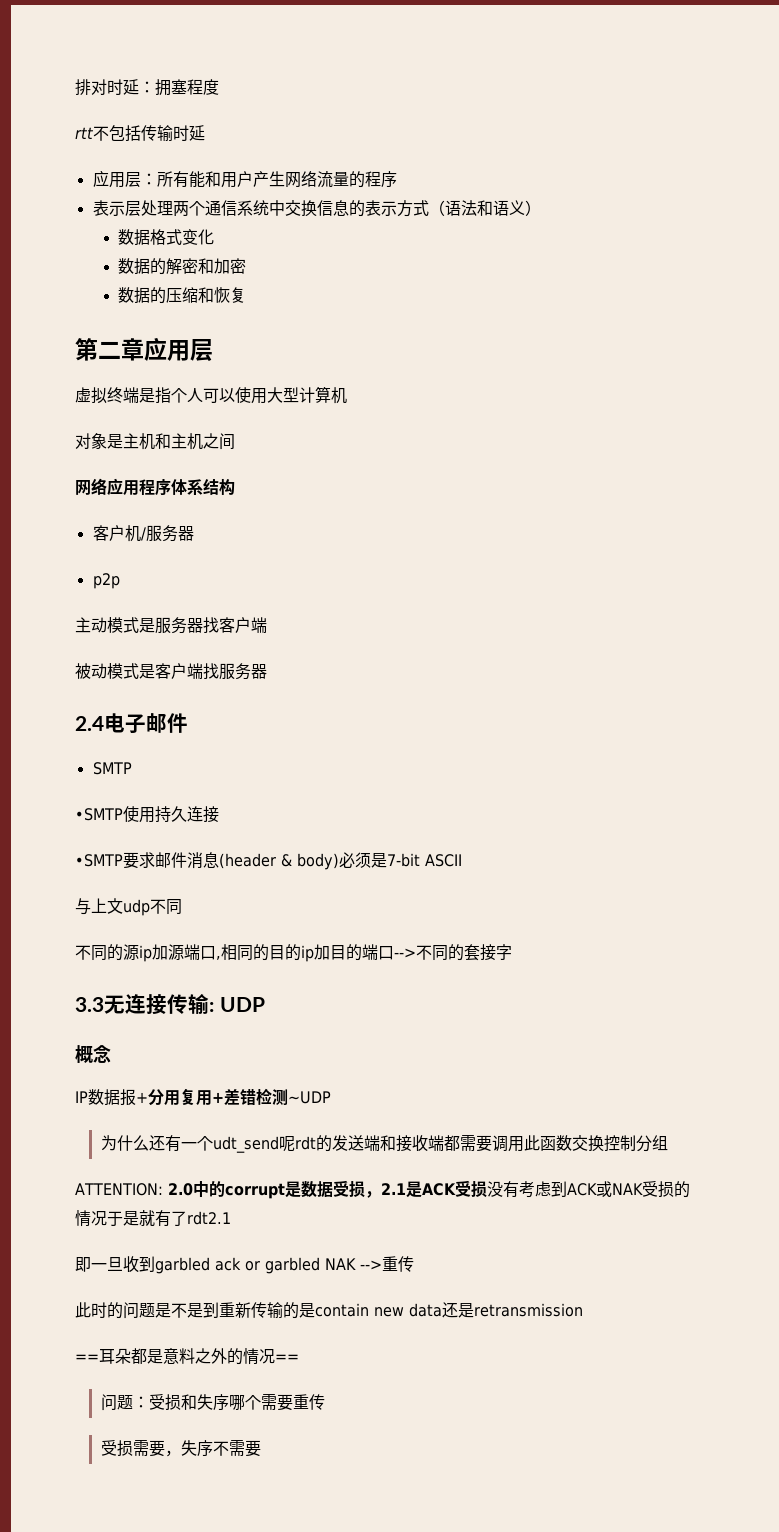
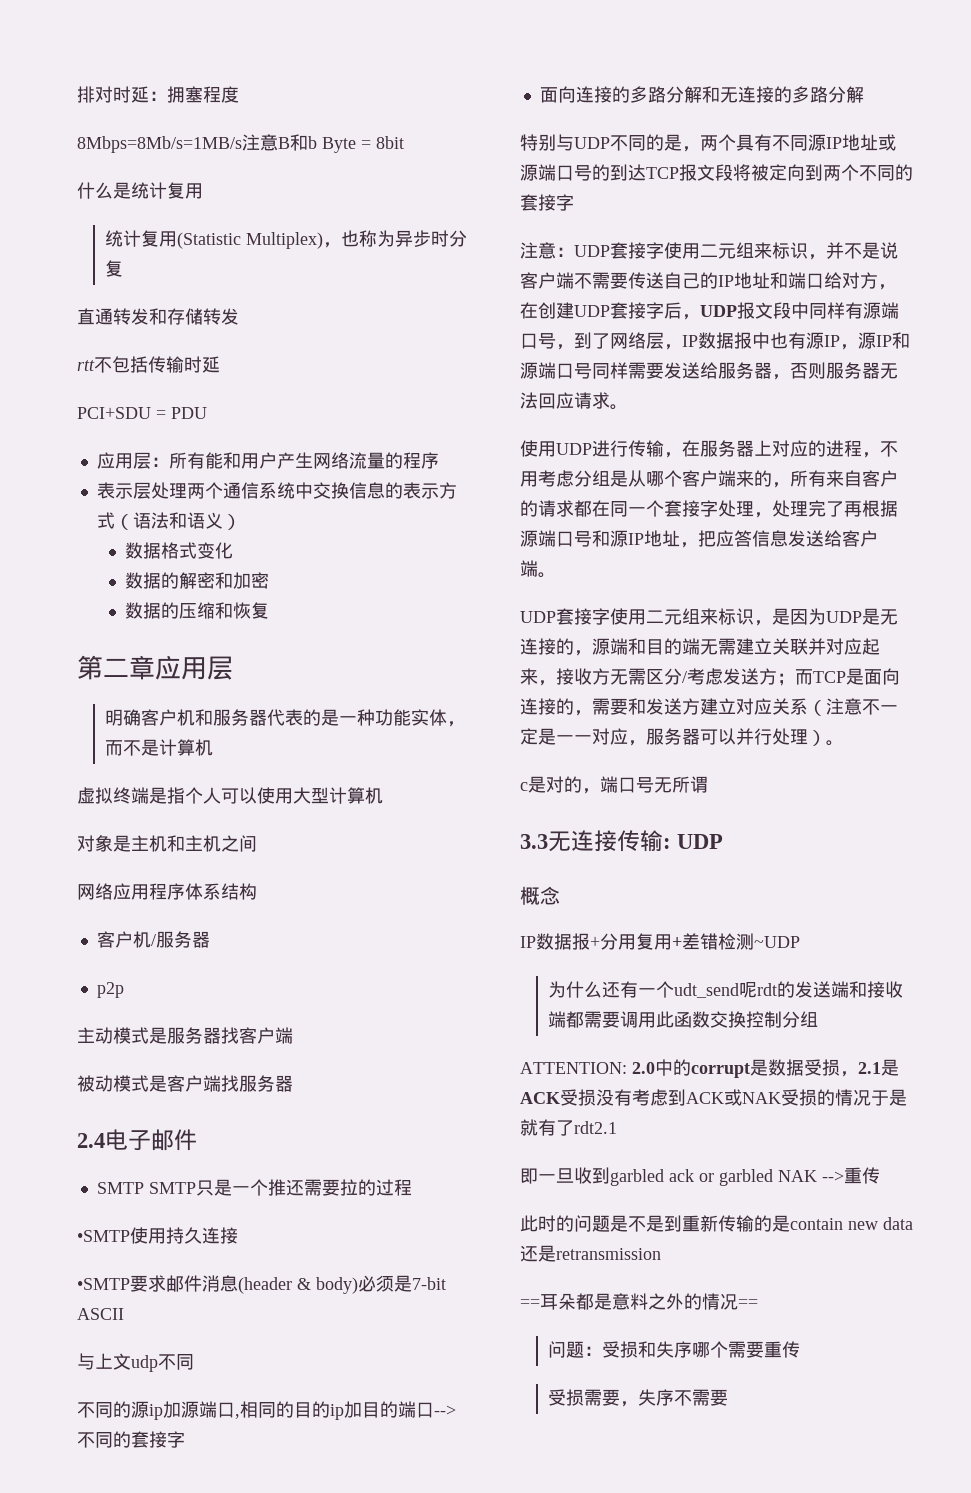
(219, 87) none -> [77,134,404,153] [77,182,203,199] [105,230,468,249] [105,260,124,277] [77,308,239,325] // 8Mbps=8Mb/s=1MB/s注意B和b Byte = 8bit // 什么是统计复用 // 统计复用(Statistic Multiplex)，也称为异步时分复 // 直通转发和存储转发
(205, 133) none -> [77,407,207,419] // PCI+SDU = PDU
(213, 350) none -> [105,709,466,727] [105,739,214,756] // 明确客户机和服务器代表的是一种功能实体，而不是计算机
(132, 768) none -> [148,1179,412,1196] SMTP只是一个推还需要拉的过程
(512, 952) none -> [539,86,864,103] [520,134,896,152] [520,164,913,181] [520,194,574,211] [520,242,898,260] [520,272,896,290] [520,302,899,320] [520,332,910,350] [520,362,898,380] [520,392,628,410] [520,440,898,458] [520,470,898,488] [520,500,898,518] [520,530,878,548] [520,560,556,578] [520,608,898,626] [520,638,880,656] [520,668,900,686] [520,698,898,716] [520,728,844,746] [520,776,708,794] // 面向连接的多路分解和无连接的多路分解 // 特别与UDP不同的是，两个具有不同源IP地址或源端口号的到达TCP报文段将被定向到两个不同的套接字 // 注意：UDP套接字使用二元组来标识，并不是说客户端不需要传送自己的IP地址和端口给对方，在创建UDP套接字后，UDP报文段中同样有源端口号，到了网络层，IP数据报中也有源IP，源IP和源端口号同样需要发送给服务器，否则服务器无法回应请求。 // 使用UDP进行传输，在服务器上对应的进程，不用考虑分组是从哪个客户端来的，所有来自客户的请求都在同一个套接字处理，处理完了再根据源端口号和源IP地址，把应答信息发送给客户端。 // UDP套接字使用二元组来标识，是因为UDP是无连接的，源端和目的端无需建立关联并对应起来，接收方无需区分/考虑发送方；而TCP是面向连接的，需要和发送方建立对应关系（注意不一定是一一对应，服务器可以并行处理）。 // c是对的，端口号无所谓

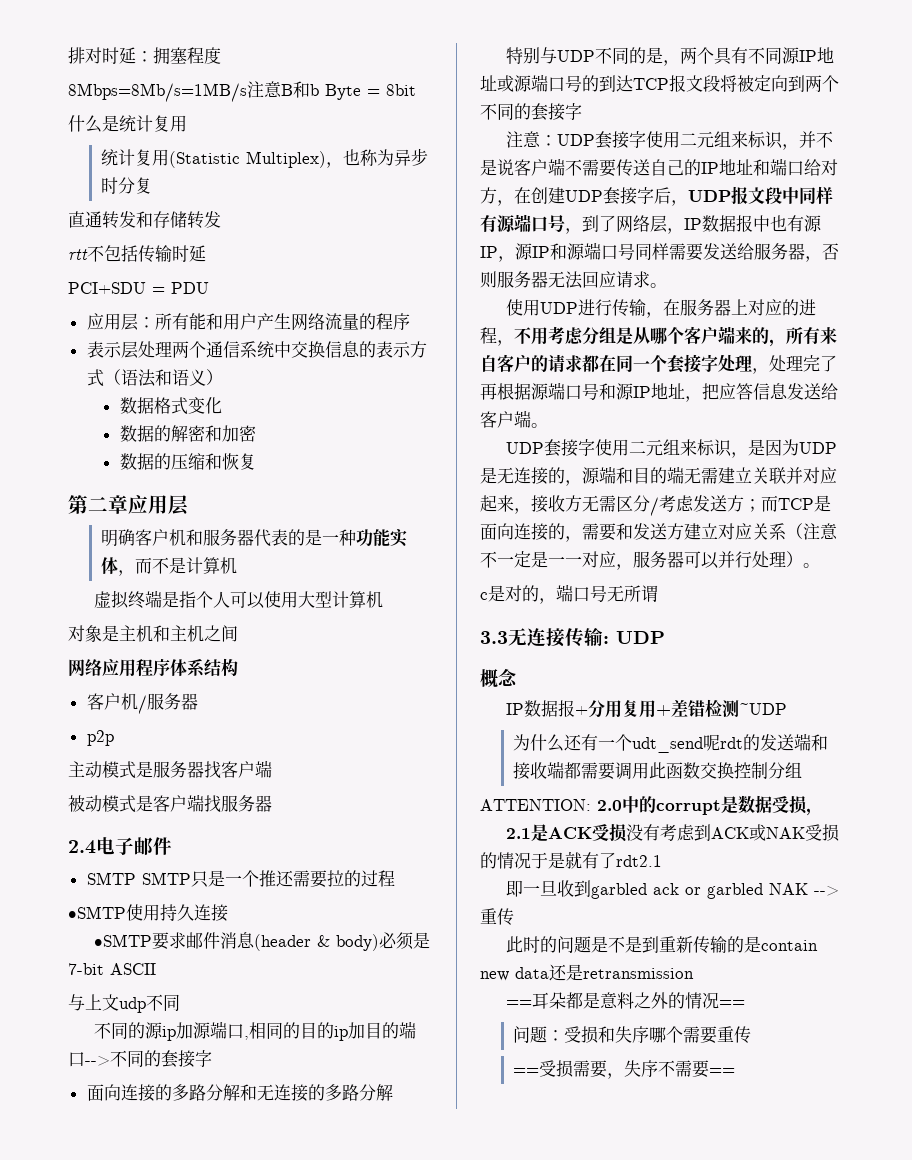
(858, 1074) none -> (823, 812) //
(801, 1349) none -> [513,1068,540,1075] ==
(729, 1397) none -> [709,1068,736,1075] ==

